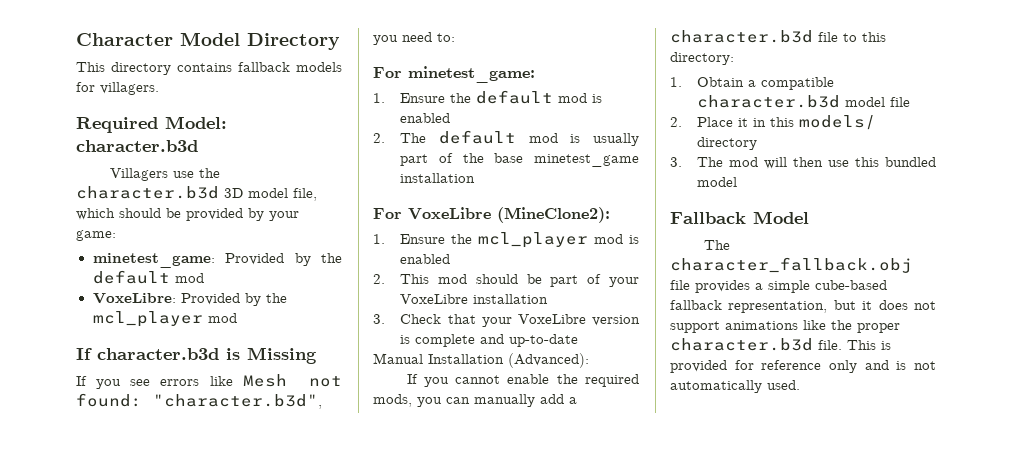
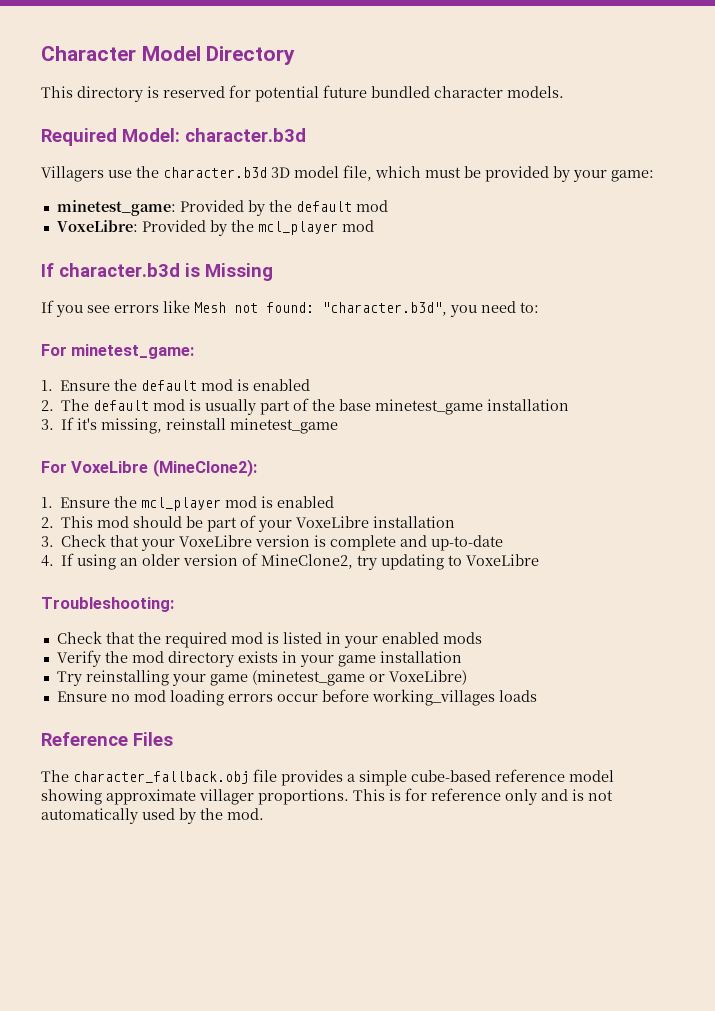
[177,62,342,72] [76,82,159,95] contains fallback models for villagers. -> [147,85,564,102] is reserved for potential future bundled character models.
[119,208,161,218] should -> [425,167,461,178] must
(476, 178) none -> [41,417,339,434] // 3. If it's missing, reinstall minetest_game
[373,353,589,368] [406,374,639,387] [373,394,577,407] [670,30,886,43] [670,52,734,65] [670,77,835,90] [697,95,911,108] [670,115,877,130] [697,137,758,150] [670,157,936,169] [697,177,738,187] [670,211,809,224] Manual Installation (Advanced): // If you cannot enable the required mods, you can manually add a character.b3d file to this directory: // 1. Obtain a compatible character.b3d model file // 2. Place it in this models/ directory // 3. The mod will then use this bundled model // Fallback Model -> [41,553,540,570] [41,597,174,612] [56,631,482,648] [56,650,462,667] [56,670,467,686] [56,689,537,706] [41,732,173,746] 4. If using an older version of MineClone2, try updating to VoxeLibre // Troubleshooting: // Check that the required mod is listed in your enabled mods // Verify the mod directory exists in your game installation // Try reinstalling your game (minetest_game or VoxeLibre) // Ensure no mod loading errors occur before working_villages loads // Reference Files
[670,300,936,313] [670,320,900,333] [670,338,842,351] fallback representation, but it does not support animations like the proper character.b3d file. -> [495,769,614,782] [41,789,349,805] reference model showing approximate villager proportions.
[670,360,727,373] provided -> (401, 795) none
[767,380,800,390] used. -> [142,808,264,824] used by the mod.

